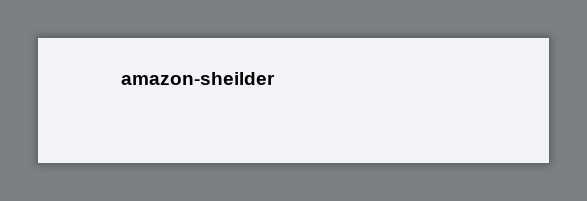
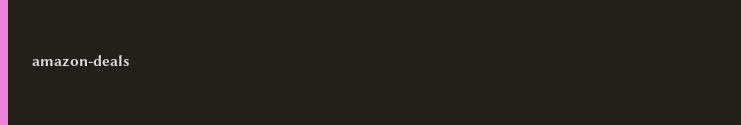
[121,72,275,85] amazon-sheilder -> [32,55,130,67] amazon-deals

